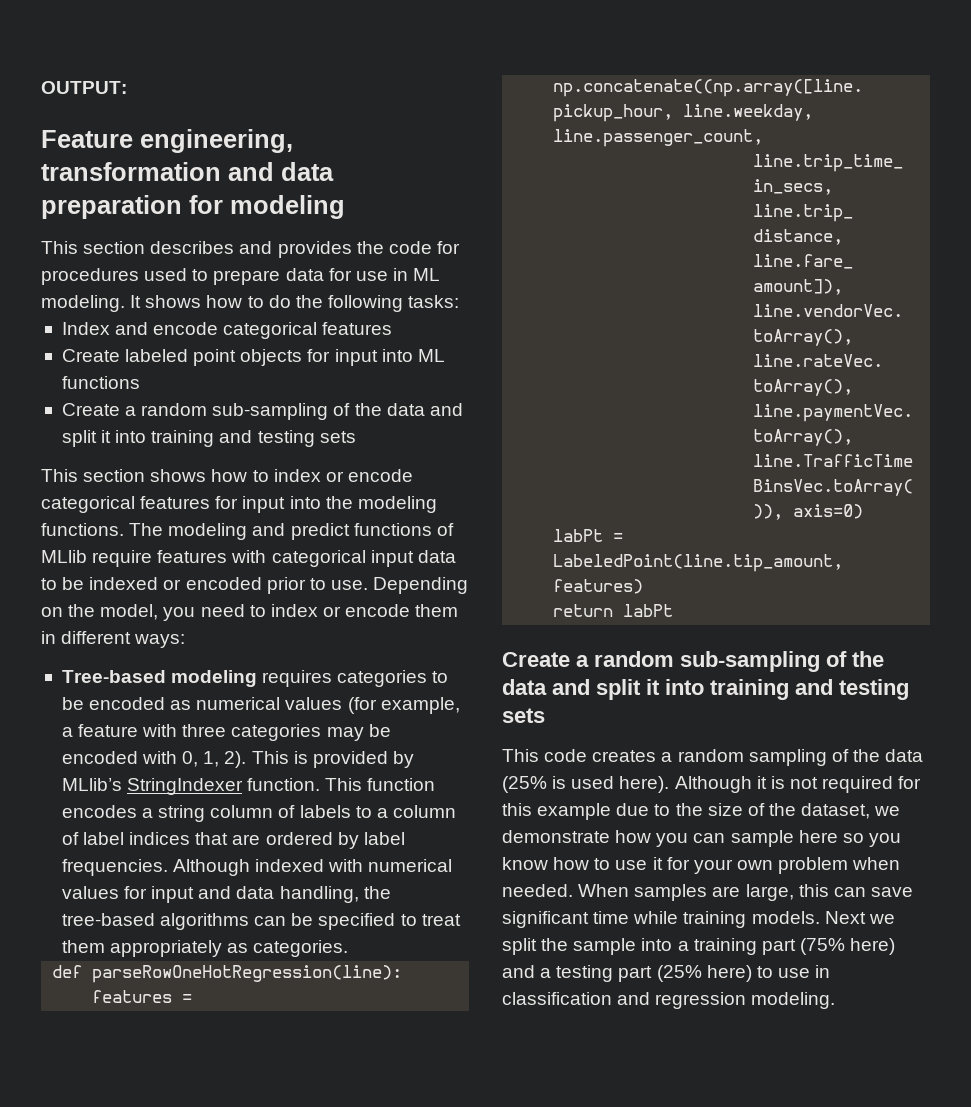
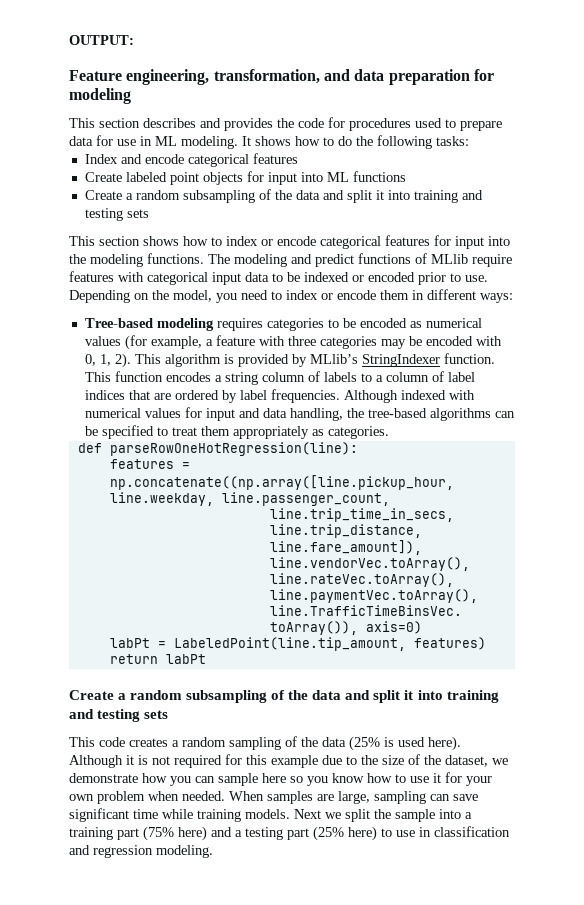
[41,162,221,181] transformation -> [213,69,320,84] transformation,
[212,403,329,420] sub-sampling -> [182,190,255,203] subsampling
(289, 757) none -> [164,354,221,367] algorithm
[680,651,820,672] sub-sampling -> [186,690,268,703] subsampling
[798,884,829,897] this -> [374,791,426,804] sampling

